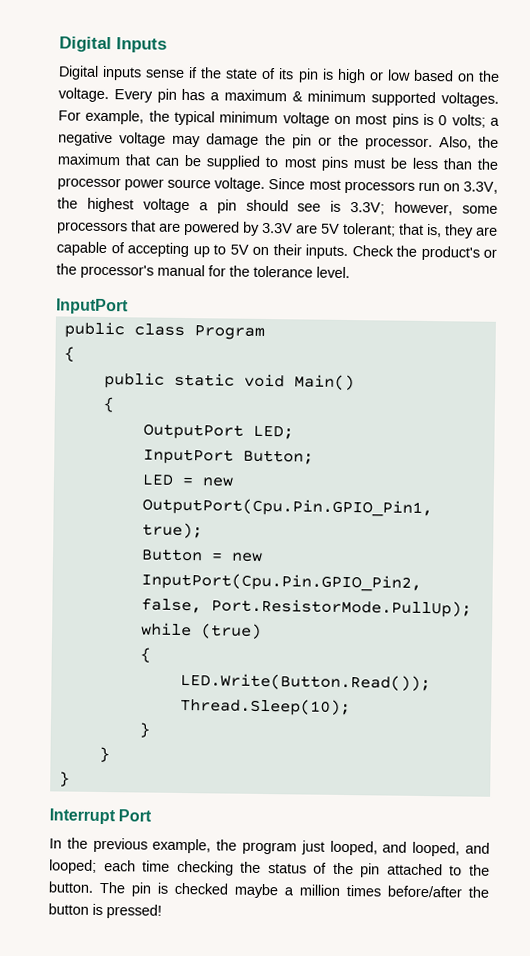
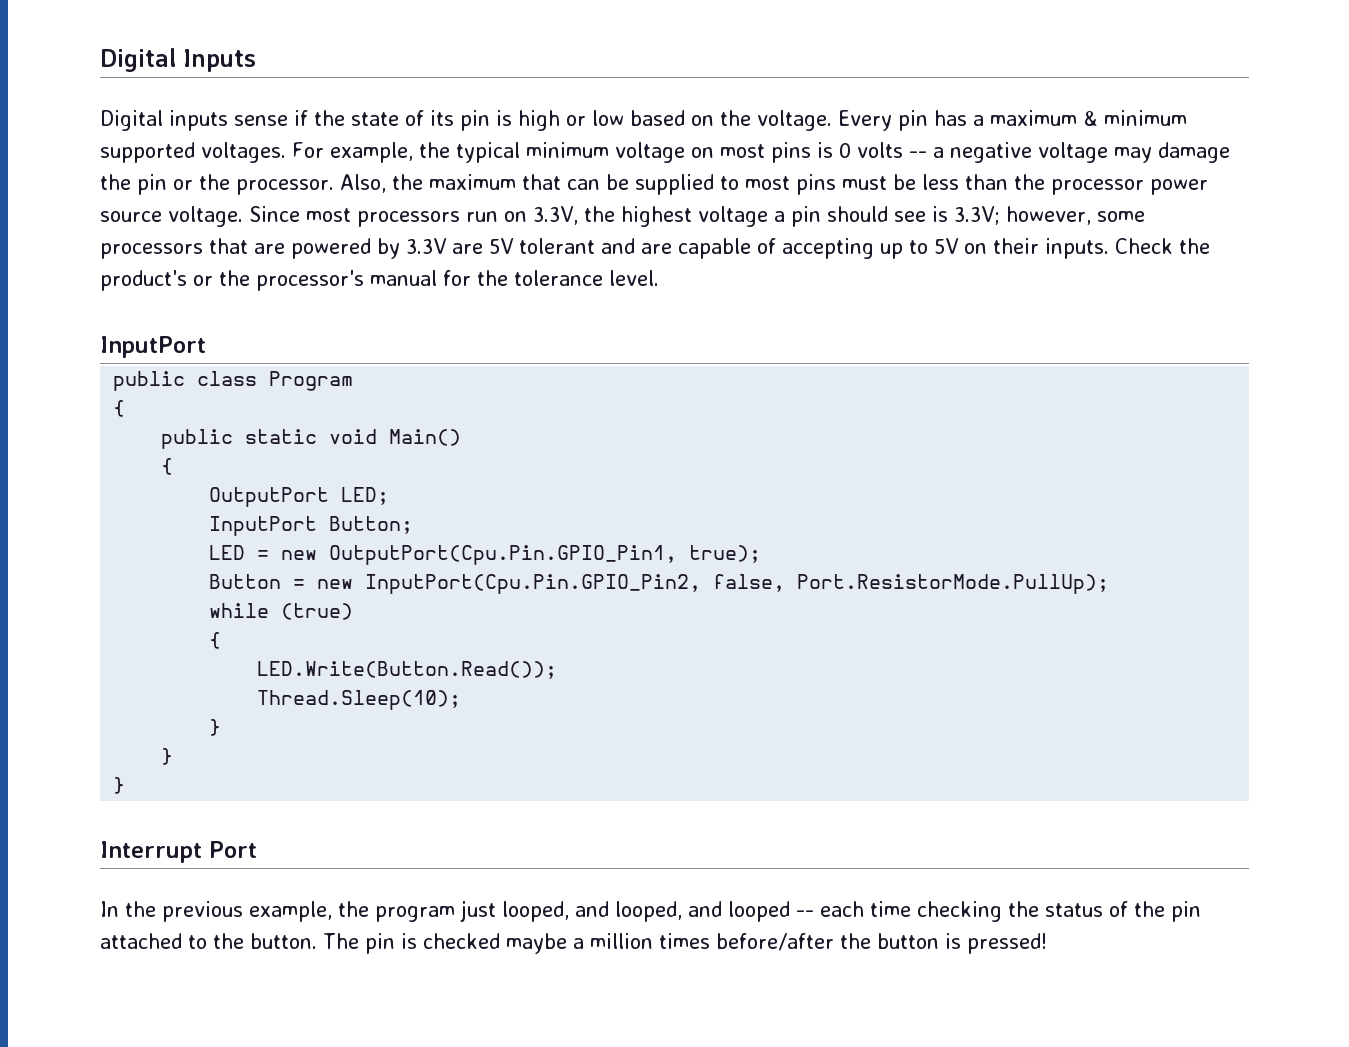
[451,114,486,128] volts; -> [856,142,927,158] volts --
[343,222,474,239] tolerant; that is, they -> [519,238,635,254] tolerant and
[49,859,97,874] looped; -> [728,901,814,922] looped --

